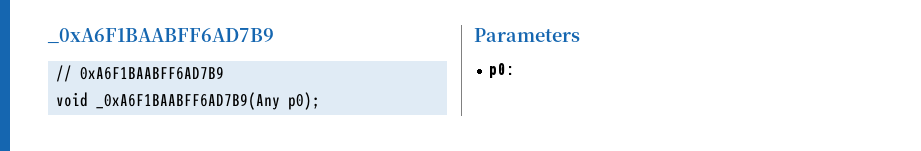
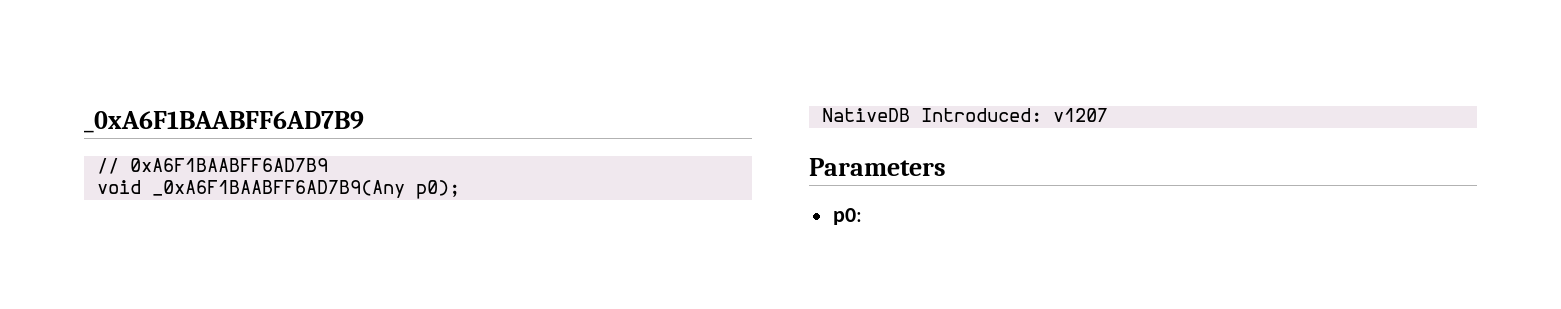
(320, 101) none -> [821,108,1108,122] // NativeDB Introduced: v1207

